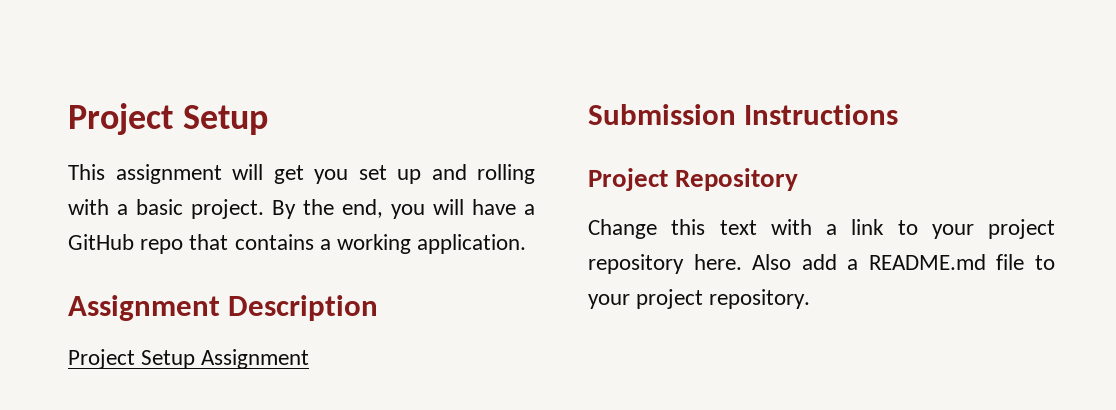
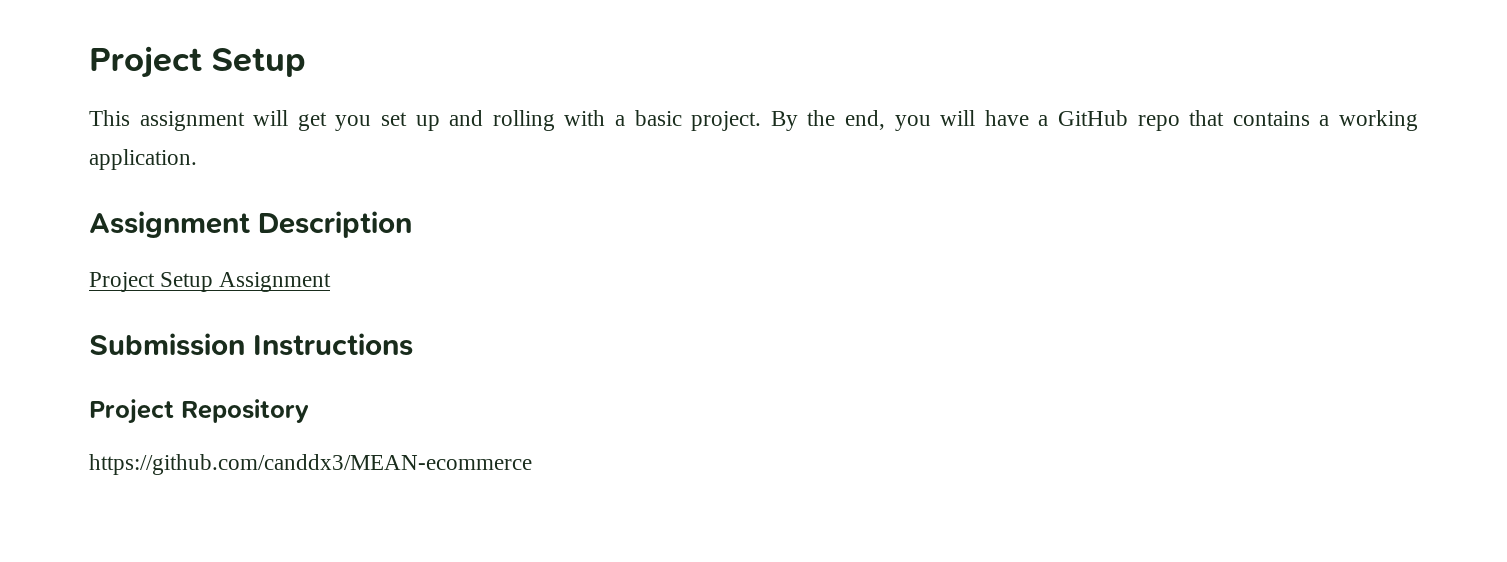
[588,219,1055,239] [588,254,1055,274] [588,289,811,309] Change this text with a link to your project repository here. Also add a README.md file to your project repository. -> [89,454,532,475] https://github.com/canddx3/MEAN-ecommerce

